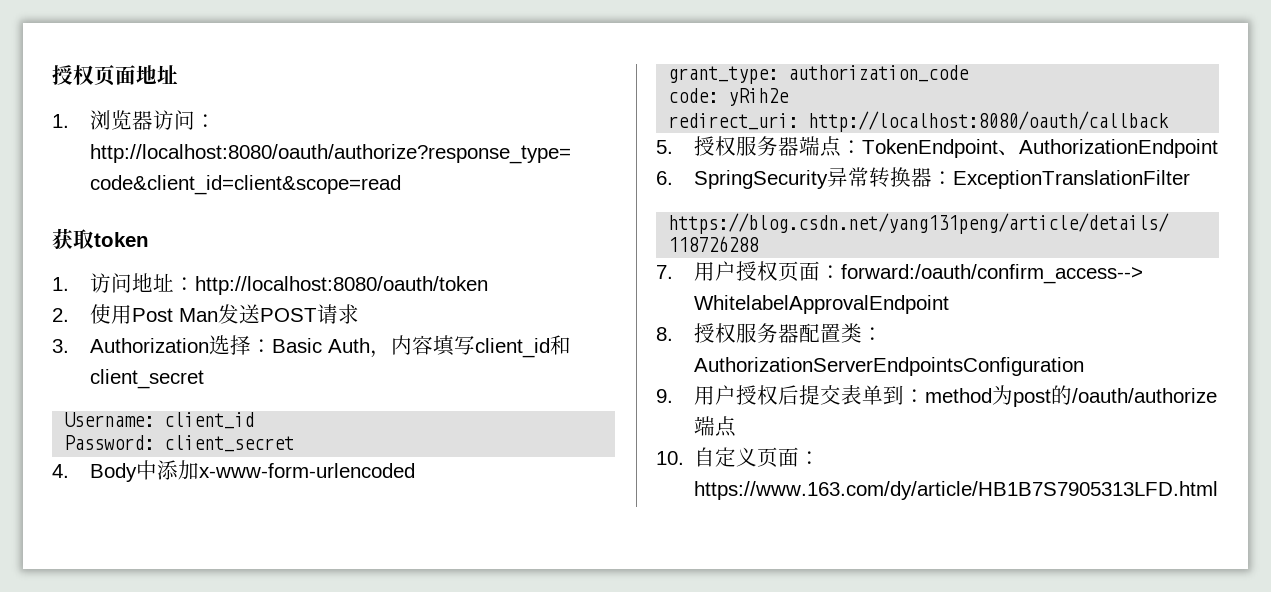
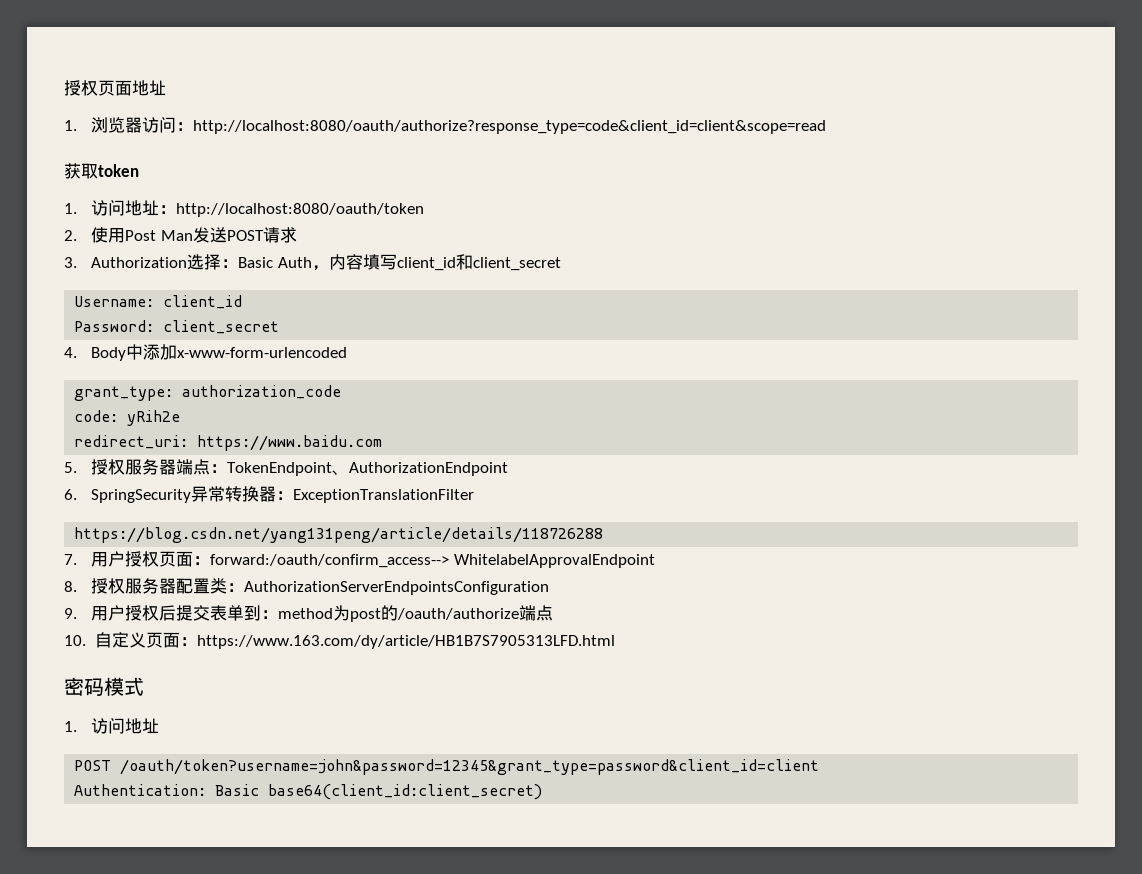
[808,111,1170,132] http://localhost:8080/oauth/callback -> [197,435,383,451] https://www.baidu.com
(1219, 490) none -> [64,677,144,696] [64,718,159,734] [74,759,820,775] [74,784,543,800] // 密码模式 // 1.访问地址 // POST /oauth/token?username=john&password=12345&grant_type=password&client_id=client // Authentication: Basic base64(client_id:client_secret)

